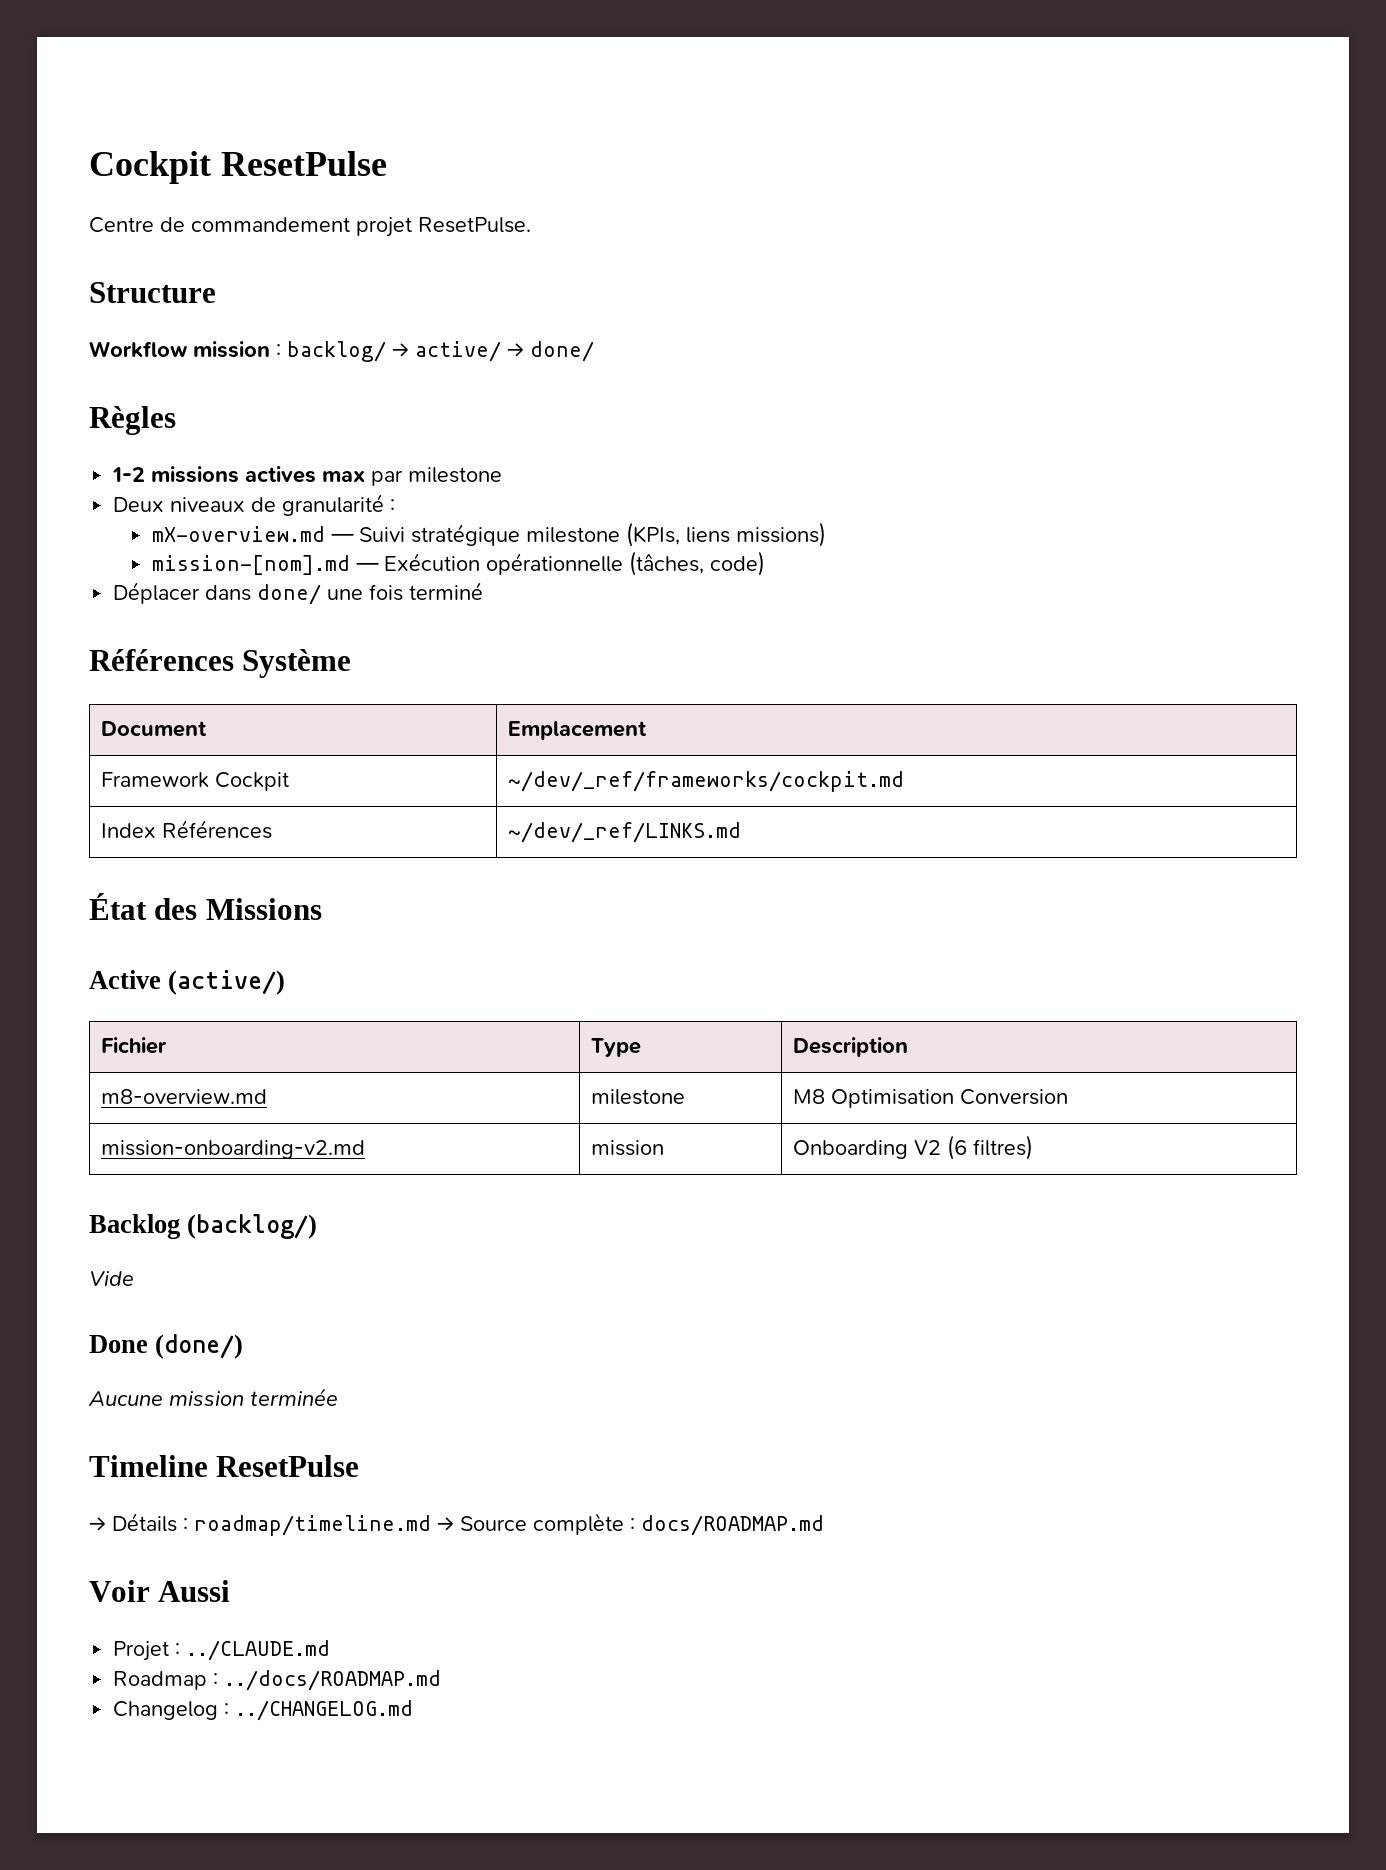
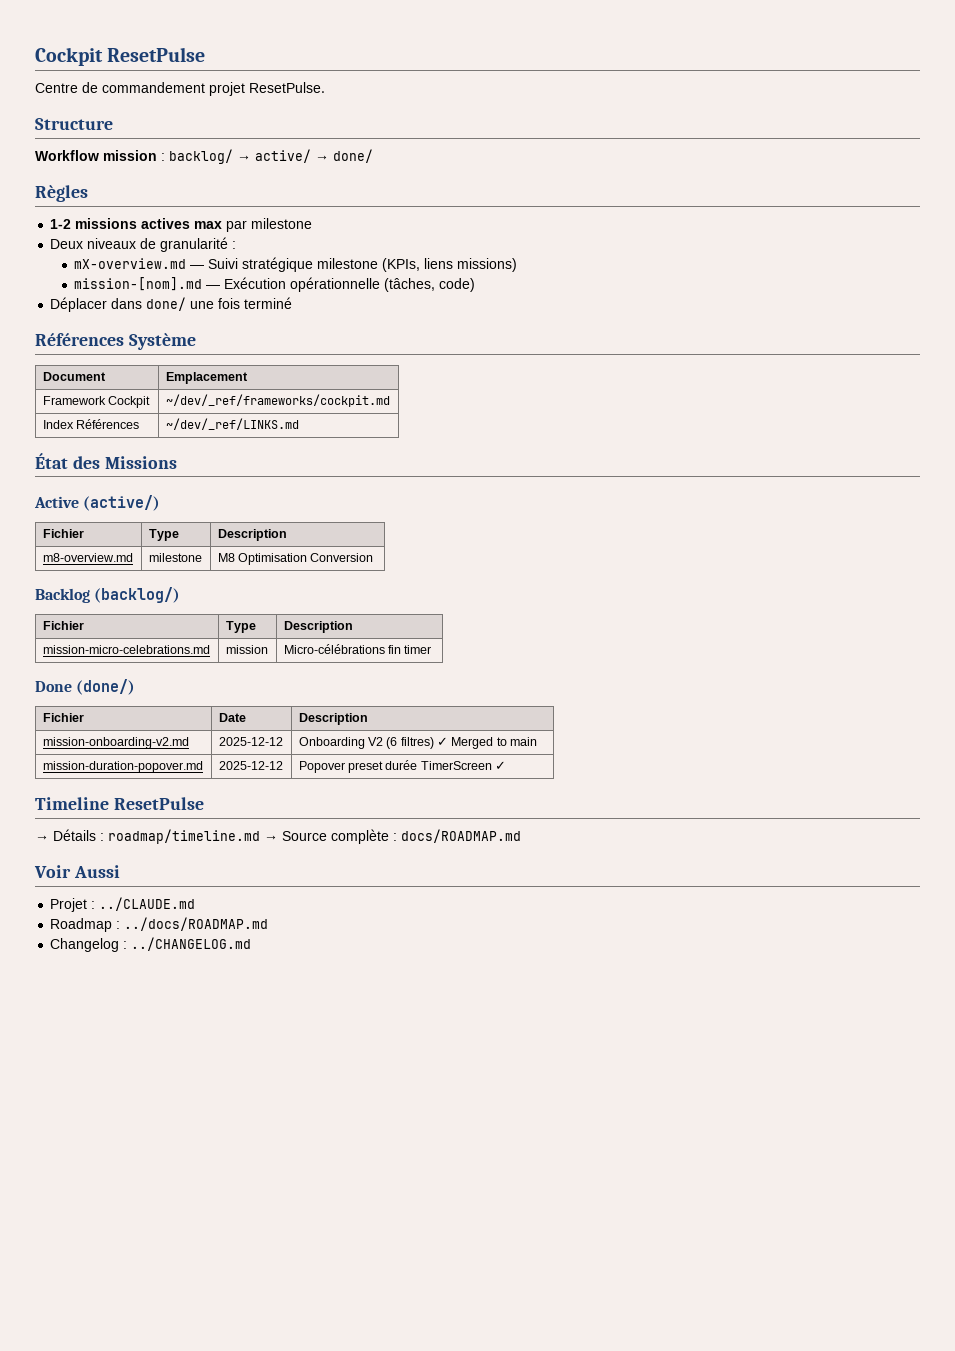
(1068, 1097) none -> [35,587,181,603] [42,621,84,630] [225,621,256,633] [283,621,353,633] [42,645,210,654] [225,645,268,654] [283,644,432,654] [35,679,136,695] [42,713,84,722] [218,713,246,722] [298,713,368,725] // Backlog (backlog/) // Fichier | Type | Description // mission-micro-celebrations.md | mission | Micro-célébrations fin timer // Done (done/) // Fichier | Date | Description
[590,1140,664,1156] mission -> [218,737,283,746] 2025-12-12
[89,1214,318,1239] [89,1271,134,1286] [89,1334,244,1359] [88,1388,338,1406] // Backlog (backlog/) // Vide // Done (done/) // Aucune mission terminée -> [437,737,538,749] [42,761,203,773] [218,761,283,770] [298,760,507,773] ✓ Merged to main // mission-duration-popover.md | 2025-12-12 | Popover preset durée TimerScreen ✓

